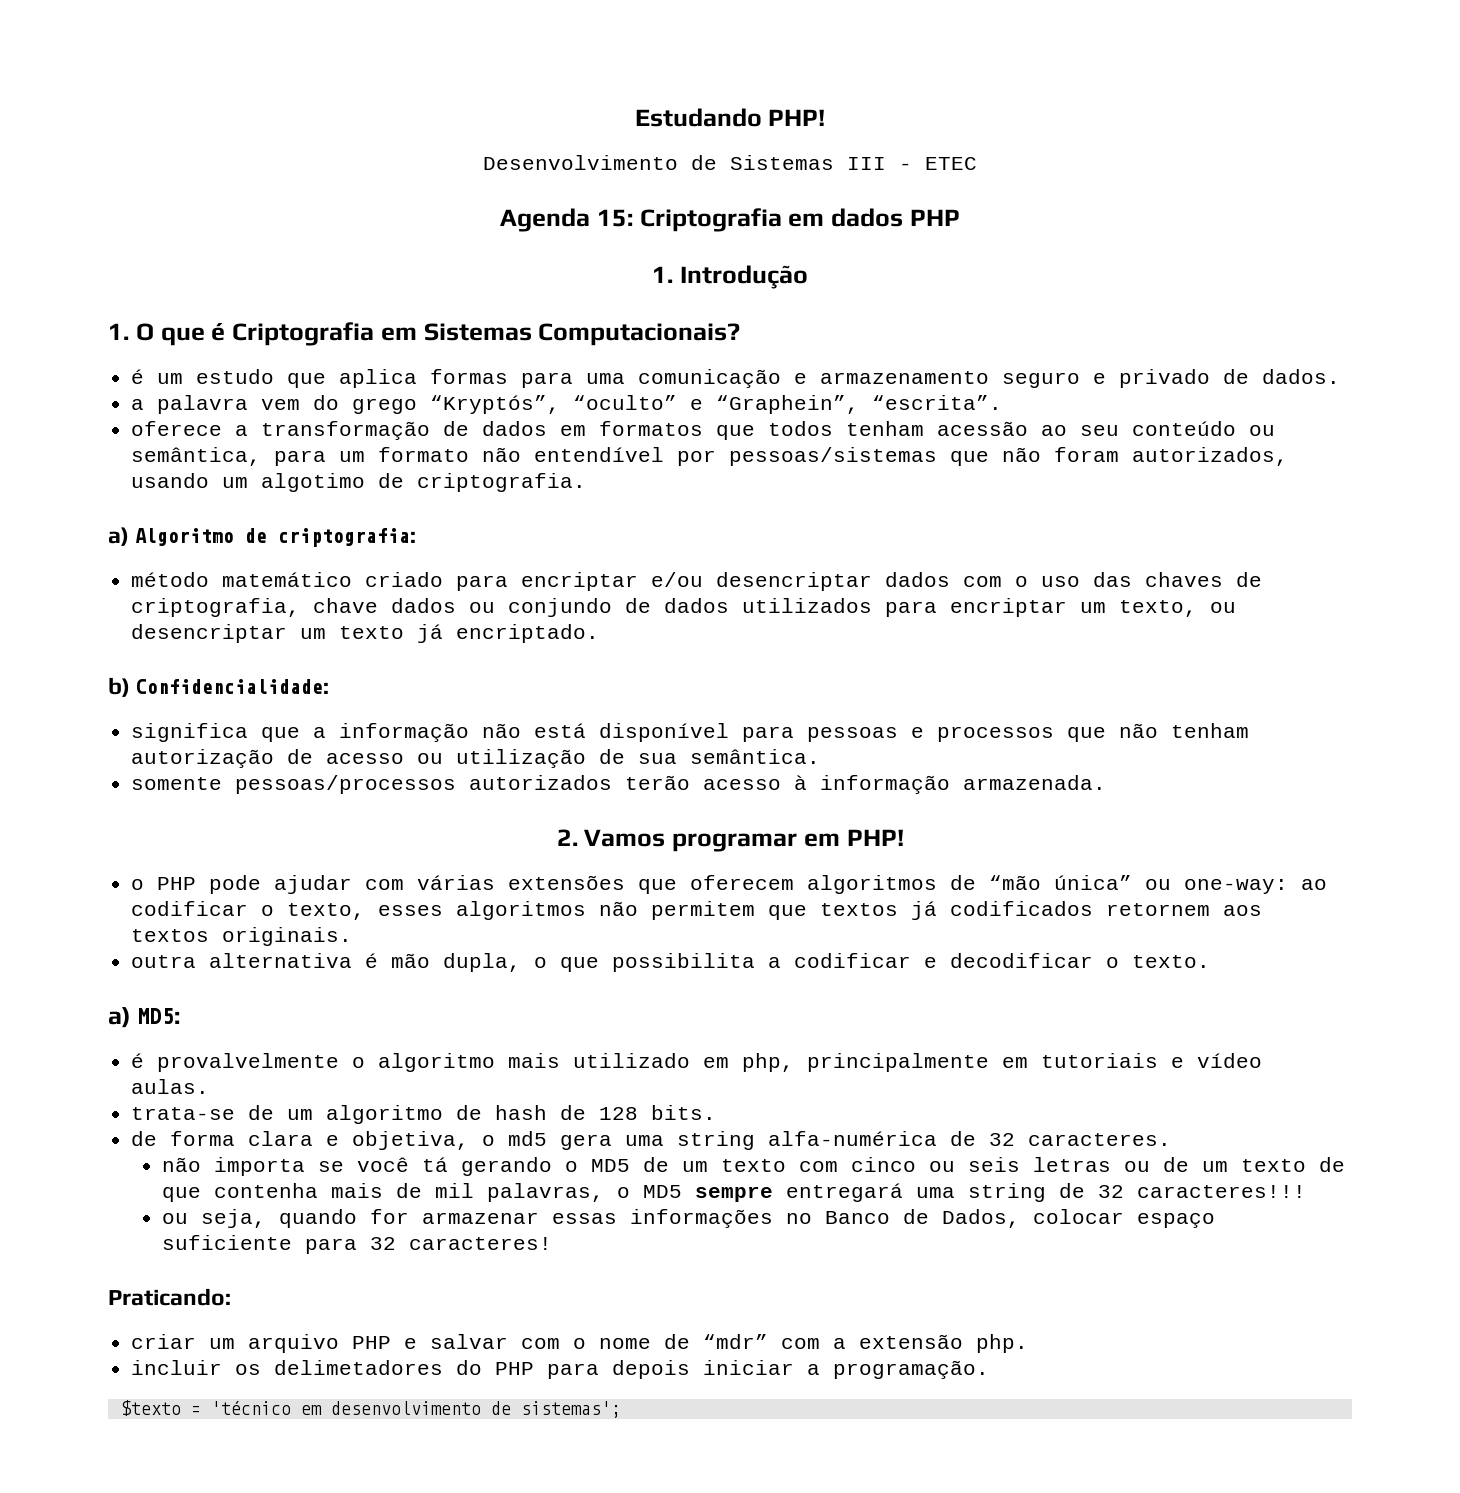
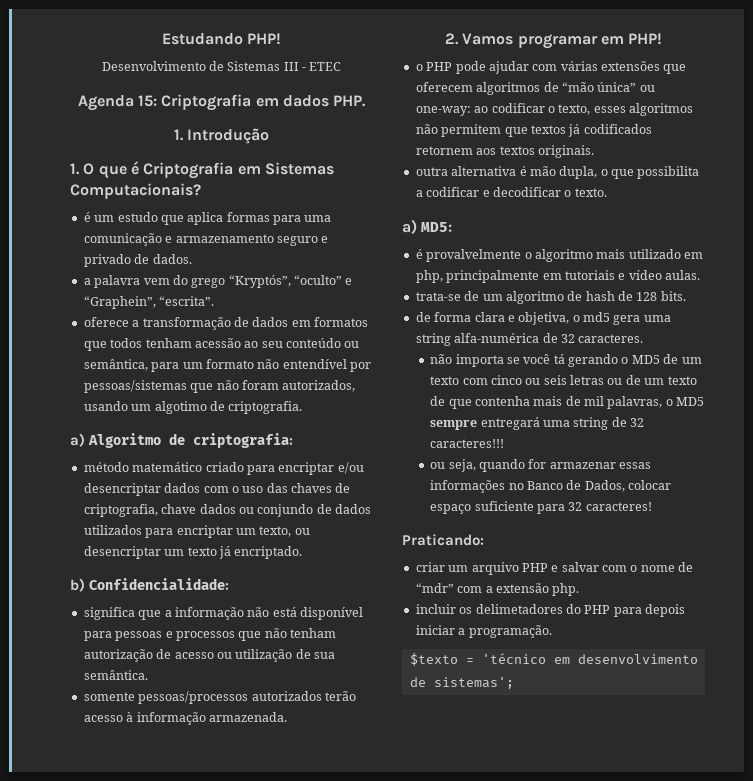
[909,209,960,226] PHP -> [333,95,367,107] PHP.

